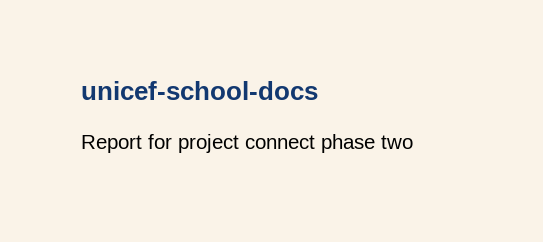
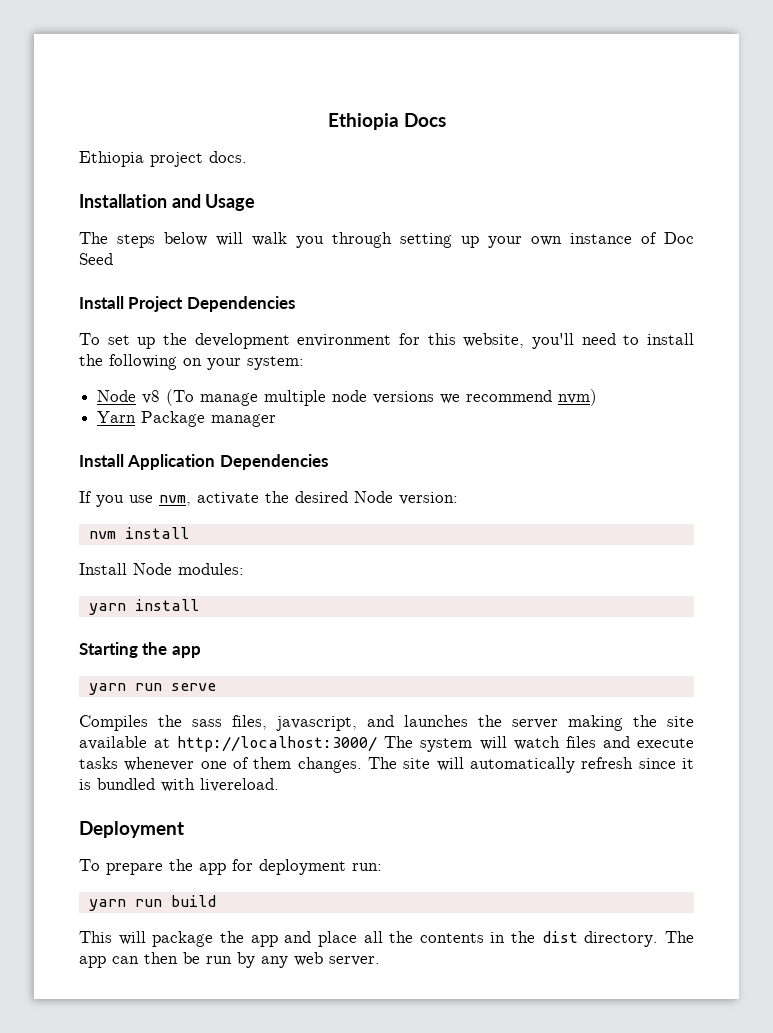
[81,81,318,100] [81,134,413,153] unicef-school-docs // Report for project connect phase two -> [327,113,446,130] [79,151,247,167] [79,194,256,211] [79,232,694,248] [79,253,113,265] [79,296,295,312] [79,333,694,349] [79,354,304,370] [97,389,598,406] [97,411,277,427] [79,454,328,470] [79,491,458,507] [88,527,189,539] [79,563,244,575] [88,599,199,615] [79,642,201,658] [88,683,216,695] [79,715,694,731] [79,736,694,752] [79,757,694,773] [79,778,279,792] [79,821,184,838] [79,859,382,875] [88,895,216,911] [79,931,695,947] [79,952,380,968] Ethiopia Docs // Ethiopia project docs. // Installation and Usage // The steps below will walk you through setting up your own instance of Doc Seed // Install Project Dependencies // To set up the development environment for this website, you'll need to install the following on your system: // Node v8 (To manage multiple node versions we recommend nvm) // Yarn Package manager // Install Application Dependencies // If you use nvm, activate the desired Node version: // nvm install // Install Node modules: // yarn install // Starting the app // yarn run serve // Compiles the sass files, javascript, and launches the server making the site available at http://localhost:3000/ The system will watch files and execute tasks whenever one of them changes. The site will automatically refresh since it is bundled with livereload. // Deployment // To prepare the app for deployment run: // yarn run build // This will package the app and place all the contents in the dist directory. The app can then be run by any web server.

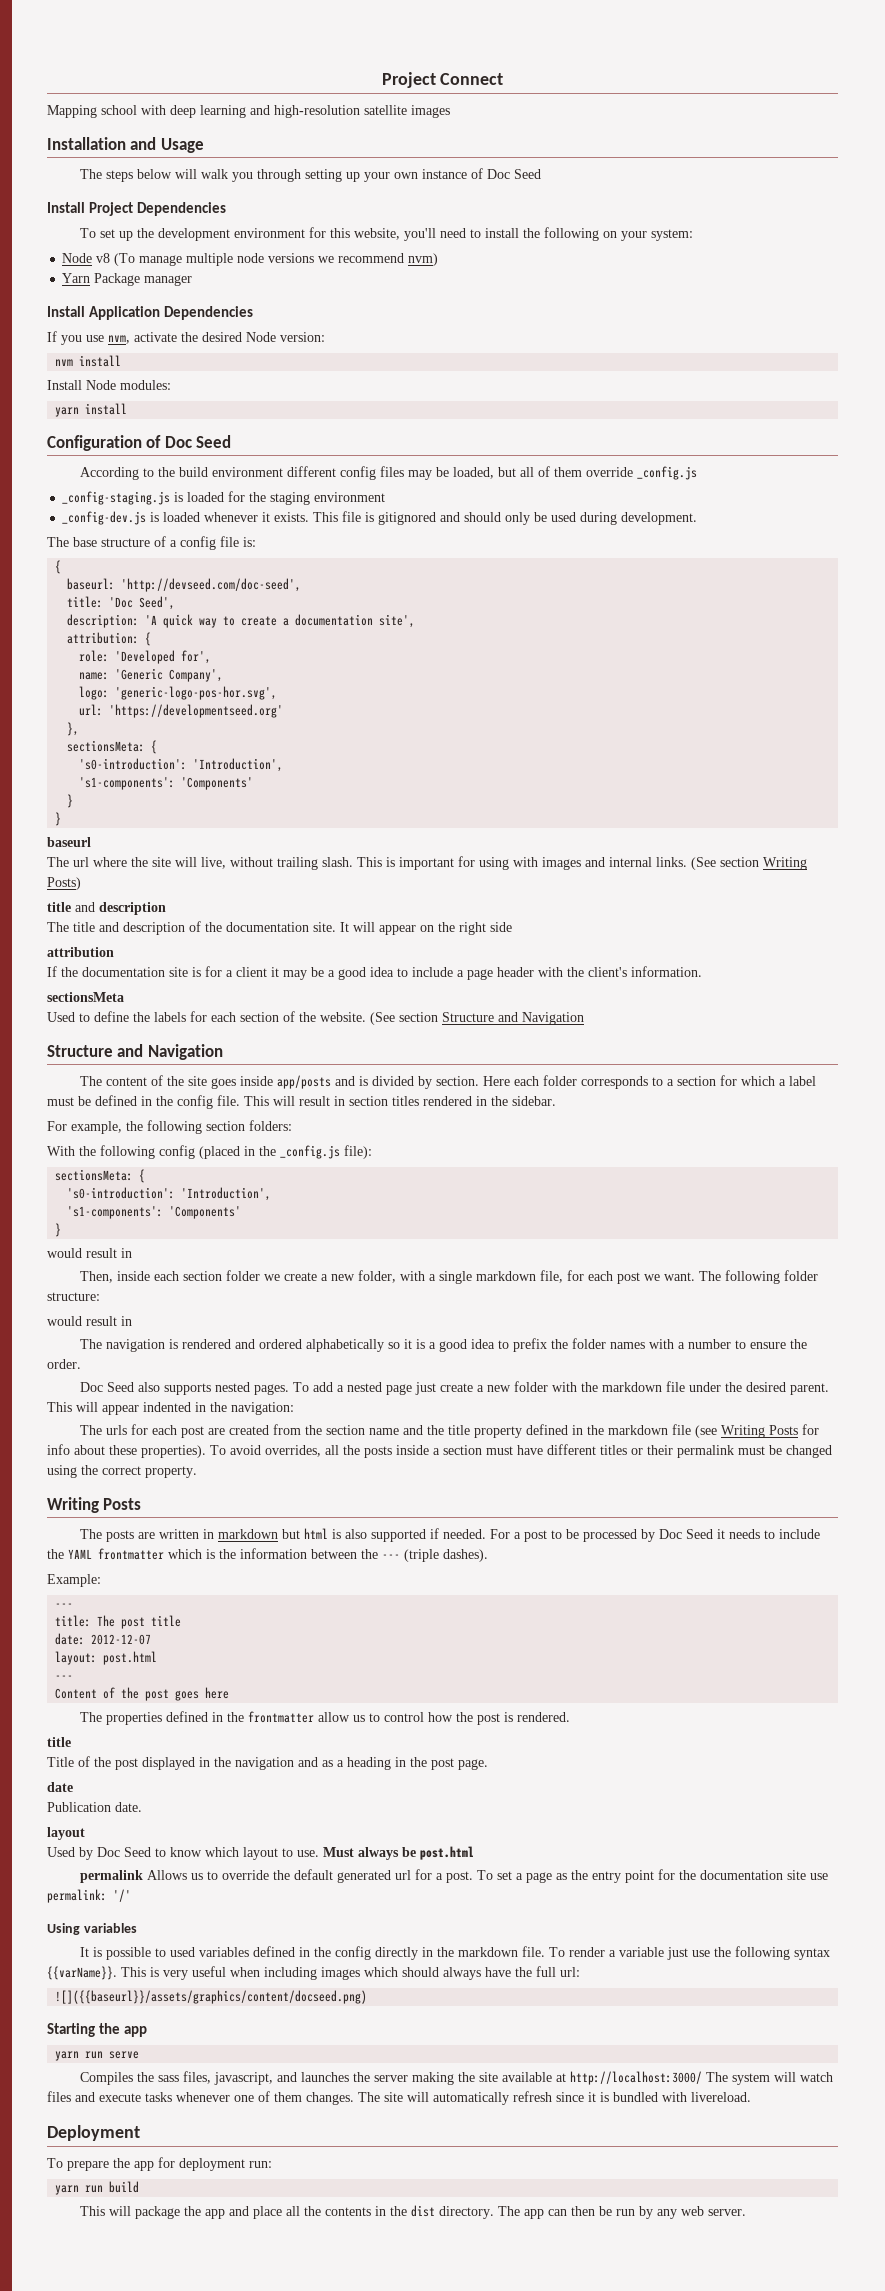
[327,113,446,130] [79,151,247,167] Ethiopia Docs // Ethiopia project docs. -> [381,72,504,88] [47,105,450,118] Project Connect // Mapping school with deep learning and high-resolution satellite images
(199, 605) none -> [47,435,232,451] [79,466,697,480] [62,491,386,505] [62,511,698,525] [47,536,256,550] [55,560,62,574] [67,578,302,592] [67,596,176,610] [67,614,416,628] [67,632,152,646] [79,650,212,664] [79,668,224,682] [79,686,278,700] [79,704,284,718] [67,722,80,736] [67,740,158,754] [79,758,284,772] [79,777,254,790] [67,794,74,808] [55,812,62,826] [47,837,91,847] [47,856,807,870] [47,877,81,890] [47,902,166,915] [47,921,512,935] [47,947,114,957] [47,966,702,980] [47,992,124,1002] [47,1011,584,1025] [47,1044,223,1060] [79,1075,816,1089] [47,1095,556,1109] [47,1120,292,1134] [47,1145,372,1159] [55,1169,146,1183] [67,1187,272,1201] [67,1206,242,1219] [55,1223,62,1237] [47,1248,132,1258] [79,1270,818,1284] [47,1292,100,1301] [47,1316,132,1326] [79,1338,807,1352] [47,1359,81,1369] [79,1381,829,1395] [47,1402,294,1415] [79,1424,819,1438] [47,1444,832,1458] [47,1465,197,1478] [47,1497,142,1513] [79,1528,820,1542] [47,1548,488,1562] [47,1574,101,1587] [55,1603,74,1608] [55,1615,182,1629] [55,1633,152,1645] [55,1651,158,1665] [55,1675,74,1680] [55,1687,230,1701] [79,1711,570,1725] [47,1737,71,1747] [47,1756,488,1770] [47,1782,73,1792] [47,1802,142,1812] [47,1827,85,1840] [47,1846,474,1860] [79,1869,828,1883] [47,1889,131,1903] [47,1923,137,1935] [79,1946,830,1960] [47,1966,580,1980] [55,1990,368,2004] // Configuration of Doc Seed // According to the build environment different config files may be loaded, but all of them override _config.js // _config-staging.js is loaded for the staging environment // _config-dev.js is loaded whenever it exists. This file is gitignored and should only be used during development. // The base structure of a config file is: // { // baseurl: 'http://devseed.com/doc-seed', // title: 'Doc Seed', // description: 'A quick way to create a documentation site', // attribution: { // role: 'Developed for', // name: 'Generic Company', // logo: 'generic-logo-pos-hor.svg', // url: 'https://developmentseed.org' // }, // sectionsMeta: { // 's0-introduction': 'Introduction', // 's1-components': 'Components' // } // } // baseurl // The url where the site will live, without trailing slash. This is important for using with images and internal links. (See section Writing Posts) // title and description // The title and description of the documentation site. It will appear on the right side // attribution // If the documentation site is for a client it may be a good idea to include a page header with the client's information. // sectionsMeta // Used to define the labels for each section of the website. (See section Structure and Navigation // Structure and Navigation // The content of the site goes inside app/posts and is divided by section. Here each folder corresponds to a section for which a label must be defined in the config file. This will result in section titles rendered in the sidebar. // For example, the following section folders: // With the following config (placed in the _config.js file): // sectionsMeta: { // 's0-introduction': 'Introduction', // 's1-components': 'Components' // } // would result in // Then, inside each section folder we create a new folder, with a single markdown file, for each post we want. The following folder structure: // would result in // The navigation is rendered and ordered alphabetically so it is a good idea to prefix the folder names with a number to ensure the order. // Doc Seed also supports nested pages. To add a nested page just create a new folder with the markdown file under the desired parent. This will appear indented in the navigation: // The urls for each post are created from the section name and the title property defined in the markdown file (see Writing Posts for info about these properties). To avoid overrides, all the posts inside a section must have different titles or their permalink must be changed using the correct property. // Writing Posts // The posts are written in markdown but html is also supported if needed. For a post to be processed by Doc Seed it needs to include the YAML frontmatter which is the information between the --- (triple dashes). // Example: // --- // title: The post title // date: 2012-12-07 // layout: post.html // --- // Content of the post goes here // The properties defined in the frontmatter allow us to control how the post is rendered. // title // Title of the post displayed in the navigation and as a heading in the post page. // date // Publication date. // layout // Used by Doc Seed to know which layout to use. Must always be post.html // permalink Allows us to override the default generated url for a post. To set a page as the entry point for the documentation site use permalink: '/' // Using variables // It is possible to used variables defined in the config directly in the markdown file. To render a variable just use the following syntax {{varName}}. This is very useful when including images which should always have the full url: // ![]({{baseurl}}/assets/graphics/content/docseed.png)

